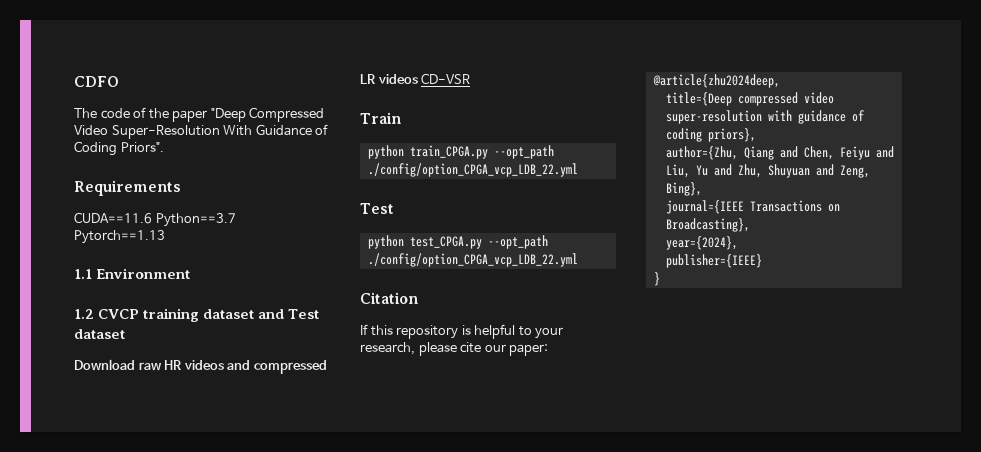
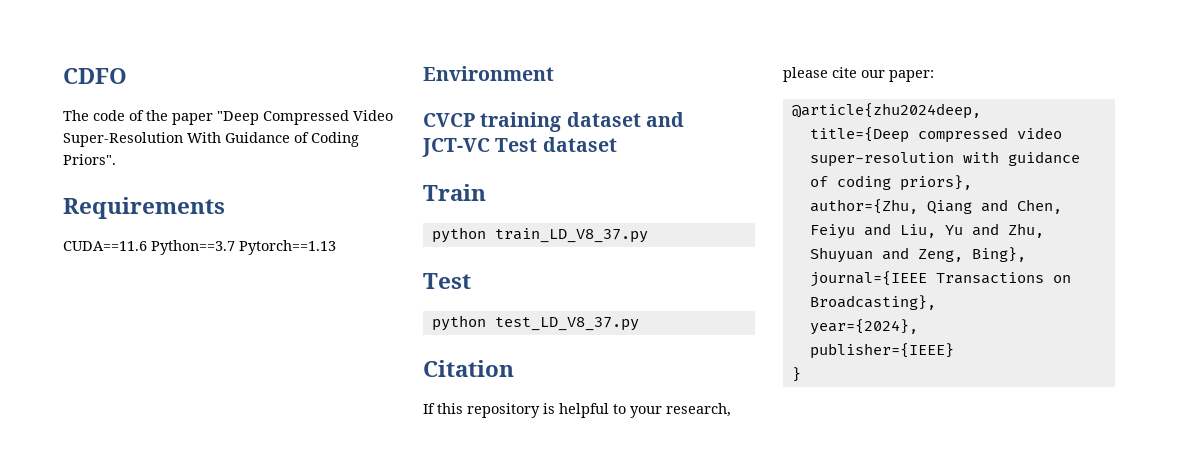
[74,269,92,279] 1.1 -> (336, 247) none
[74,309,94,319] 1.2 -> (554, 73) none
(285, 314) none -> [422,138,490,157] JCT-VC
[74,359,327,374] [360,73,471,84] // Download raw HR videos and compressed LR videos CD-VSR -> (617, 144) none
[409,145,554,159] [367,163,578,177] train_CPGA.py --opt_path ./config/option_CPGA_vcp_LDB_22.yml -> [494,228,648,243] train_LD_V8_37.py
[409,235,548,249] [367,253,578,267] test_CPGA.py --opt_path ./config/option_CPGA_vcp_LDB_22.yml -> [494,317,639,331] test_LD_V8_37.py

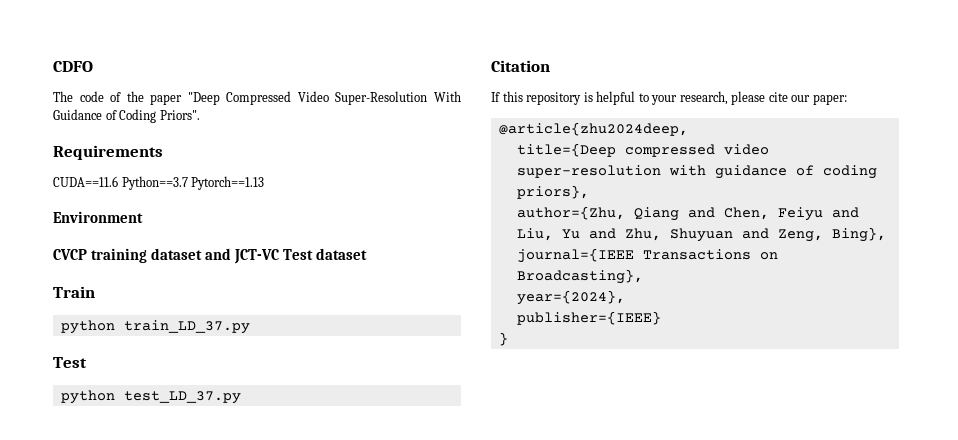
[494,228,648,243] train_LD_V8_37.py -> [123,320,250,334] train_LD_37.py
[494,317,639,331] test_LD_V8_37.py -> [123,391,241,404] test_LD_37.py

